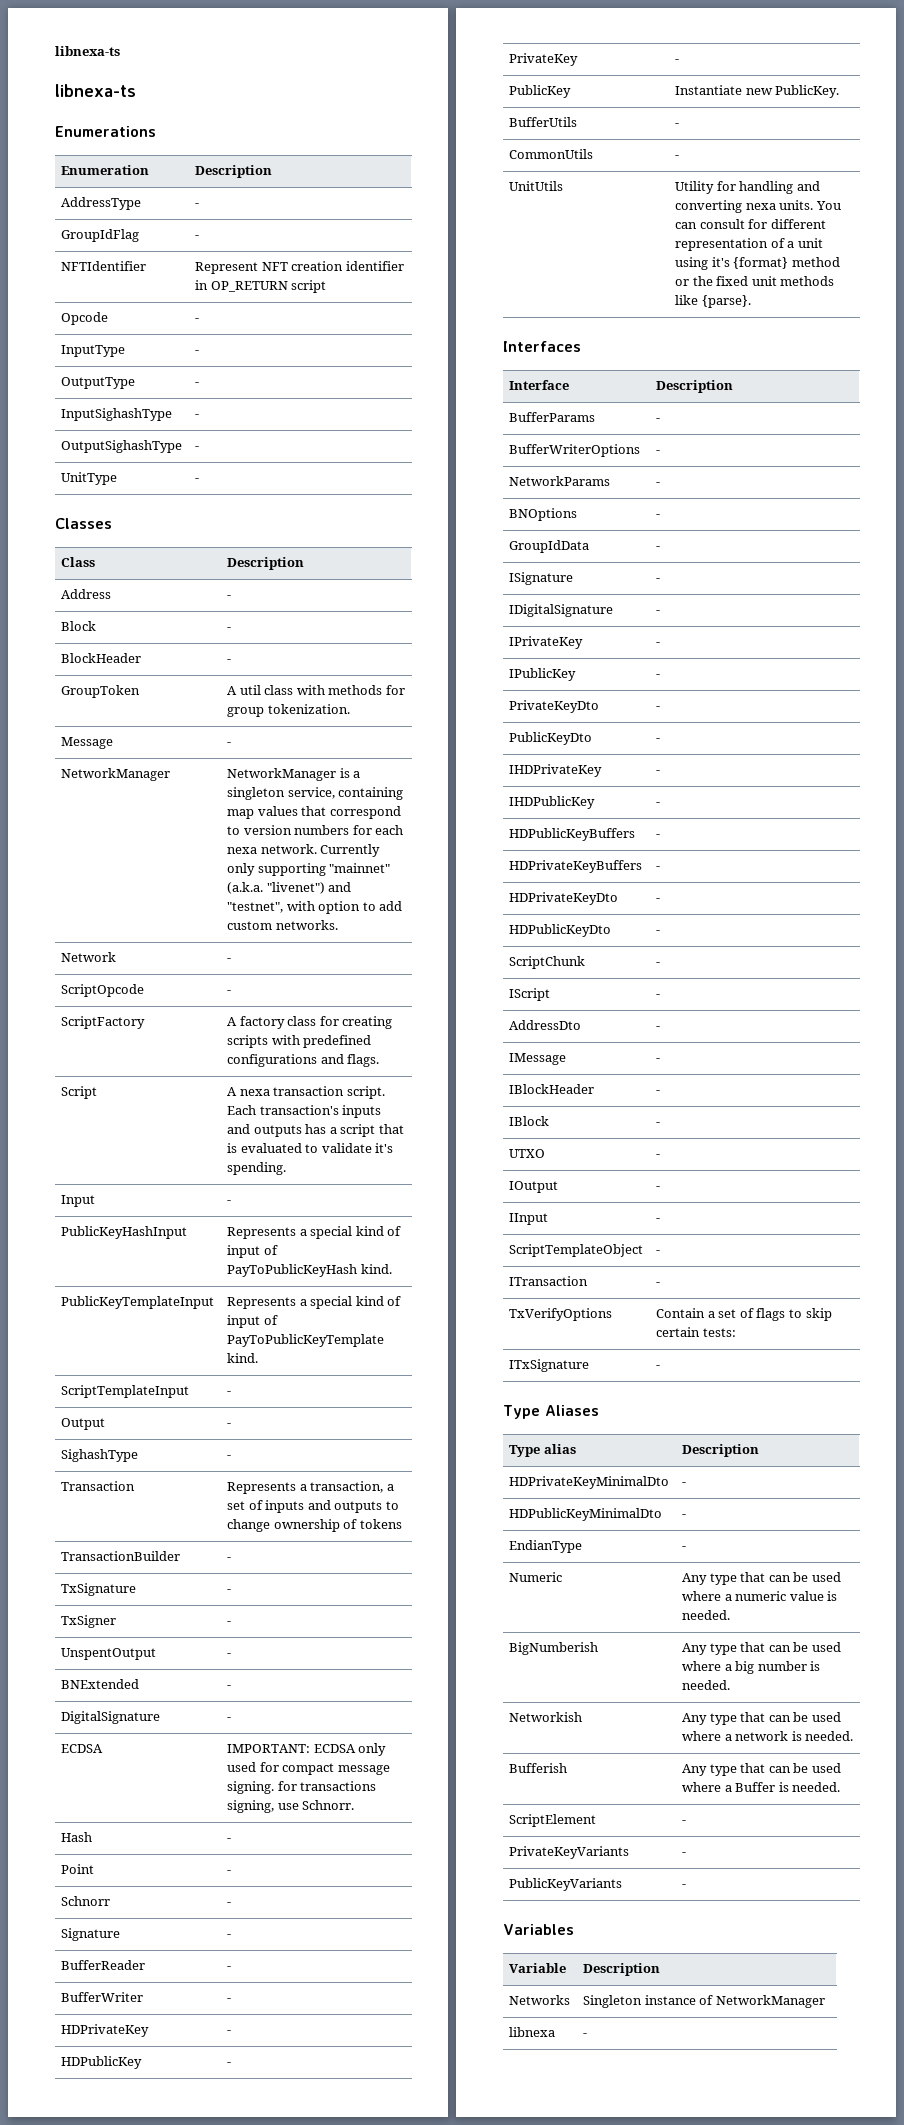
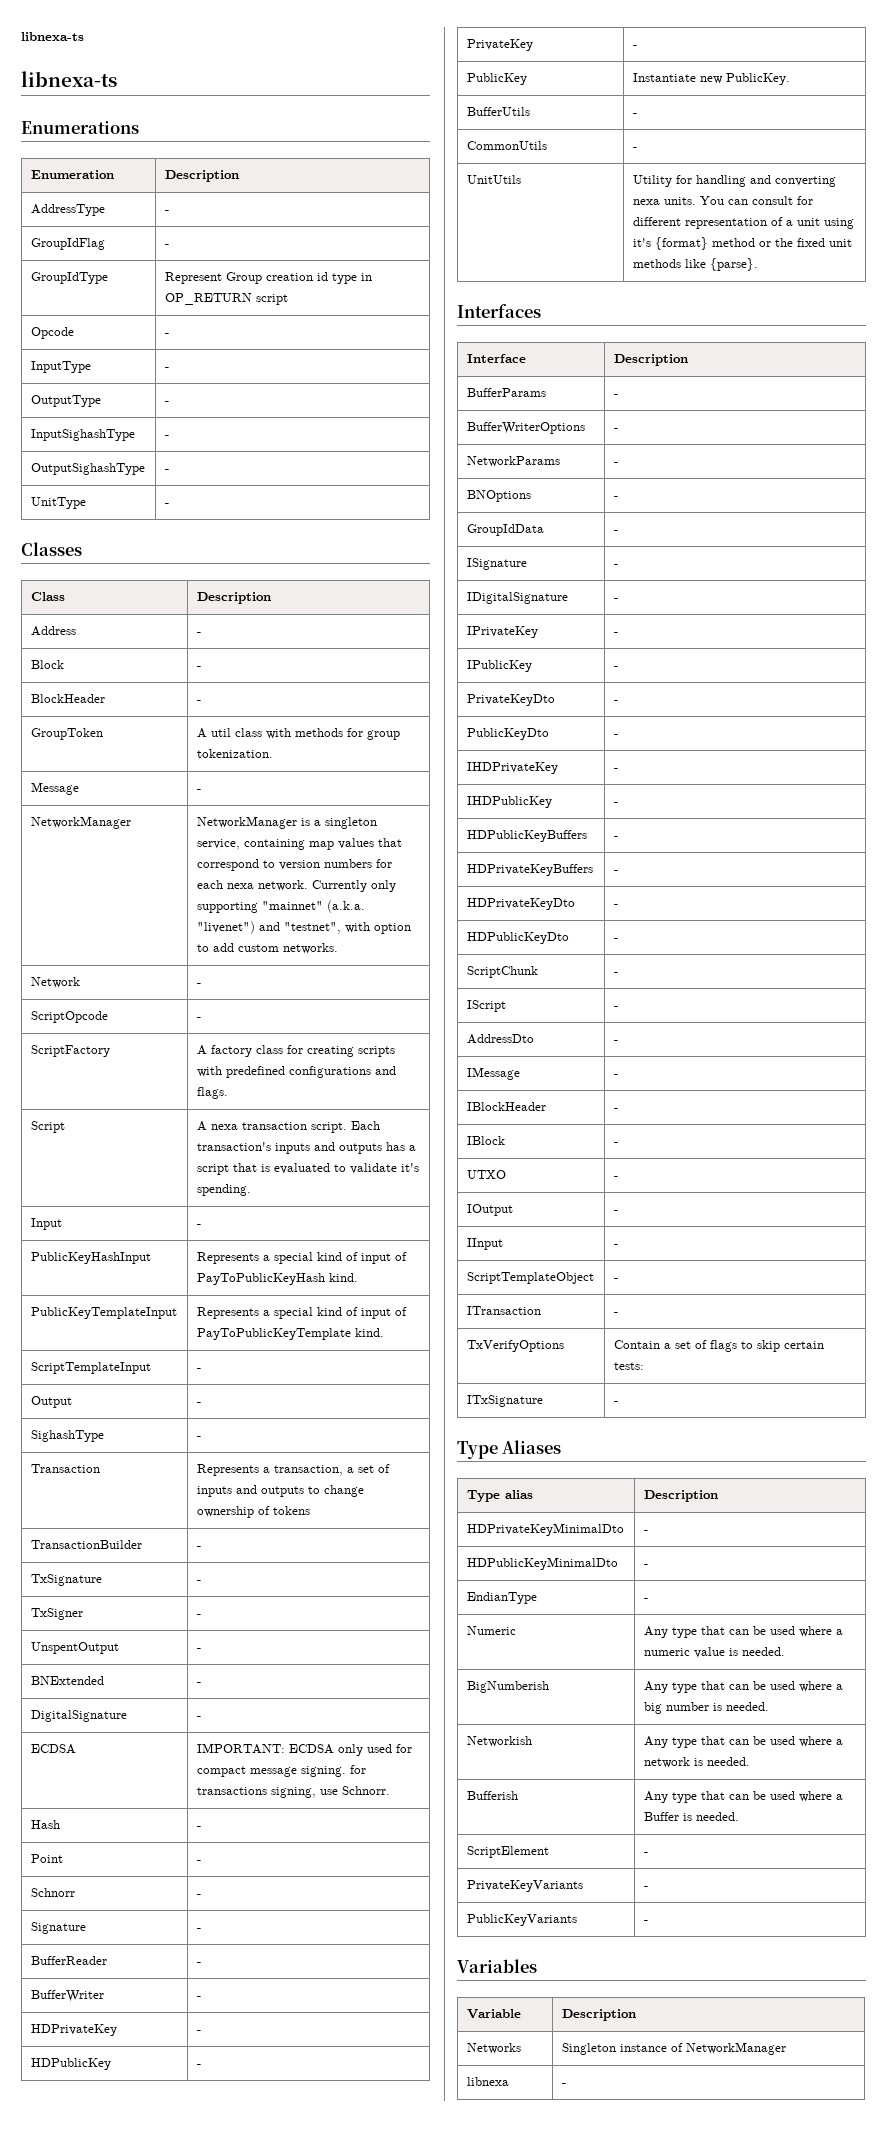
[61,261,147,271] NFTIdentifier -> [30,272,108,284] GroupIdType
[261,261,404,271] NFT creation identifier -> [225,272,357,284] Group creation id type

